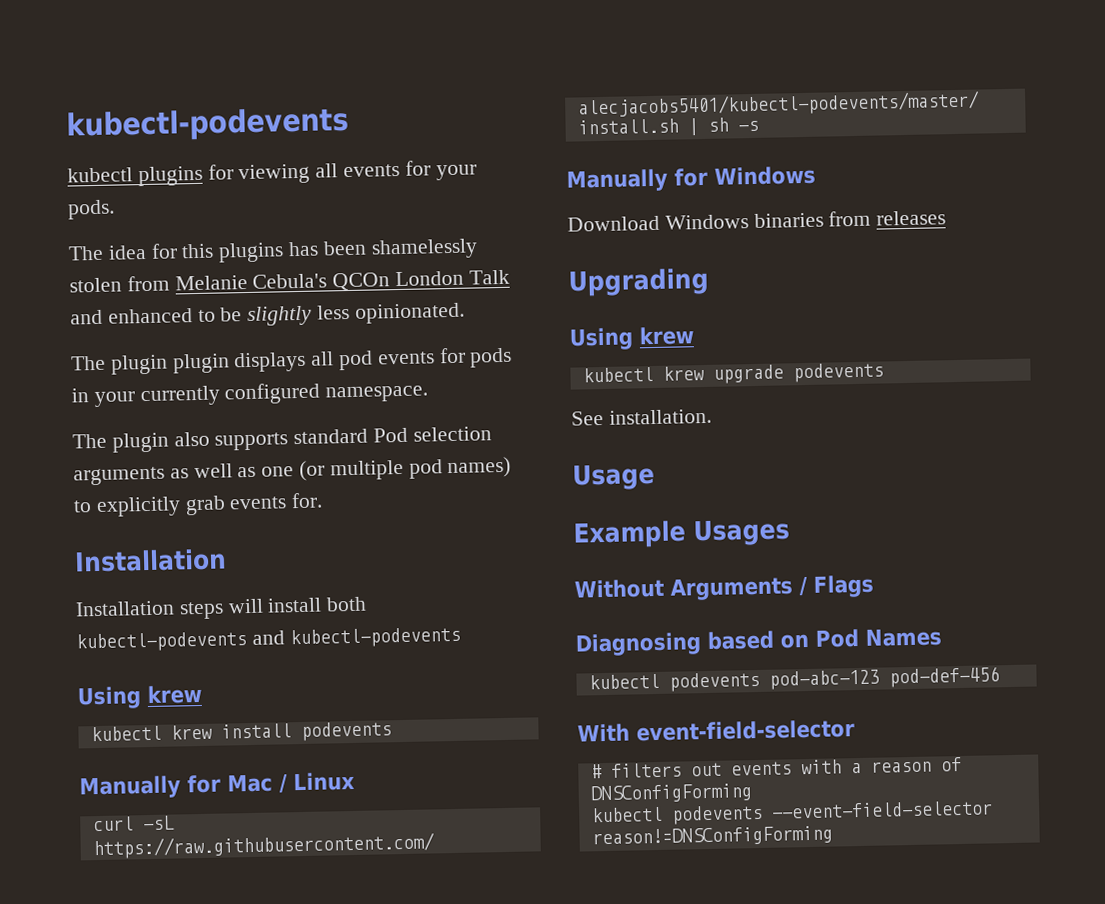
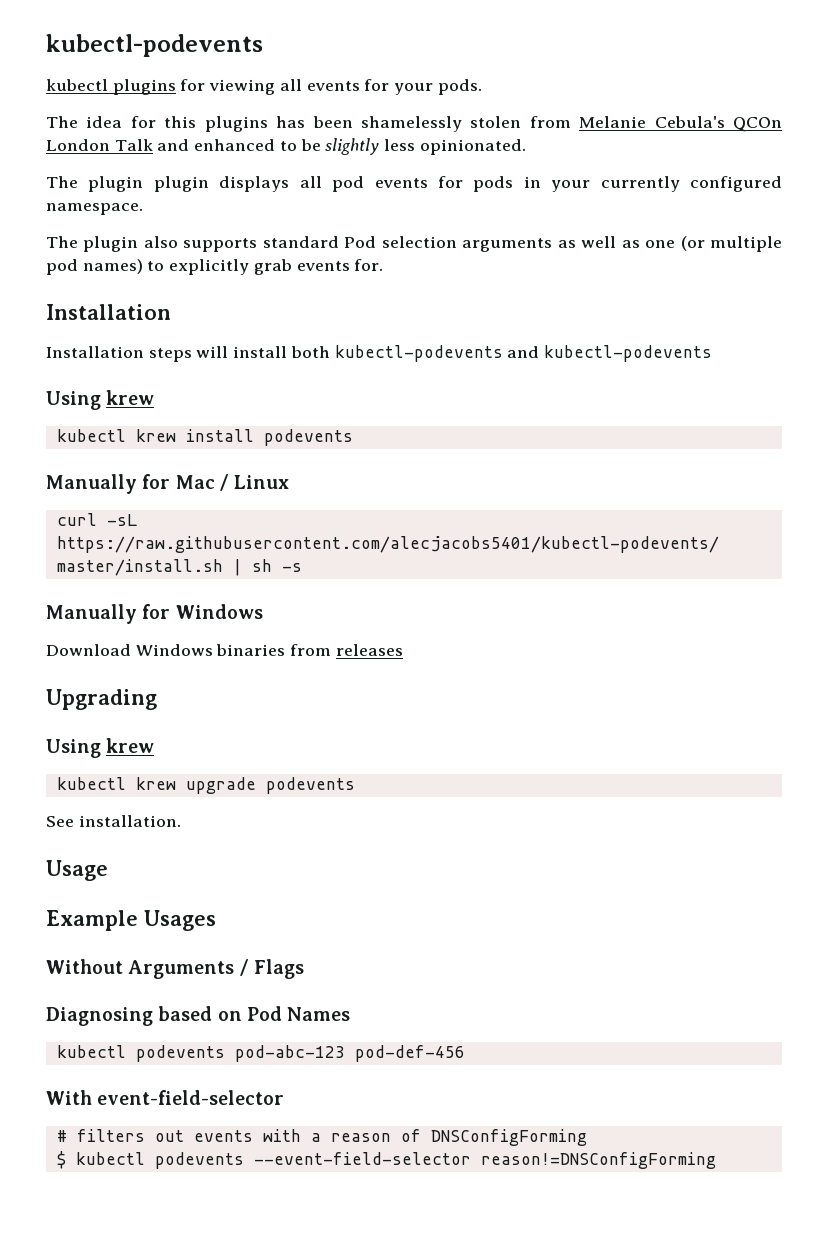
(752, 793) none -> [56,1151,66,1169] $

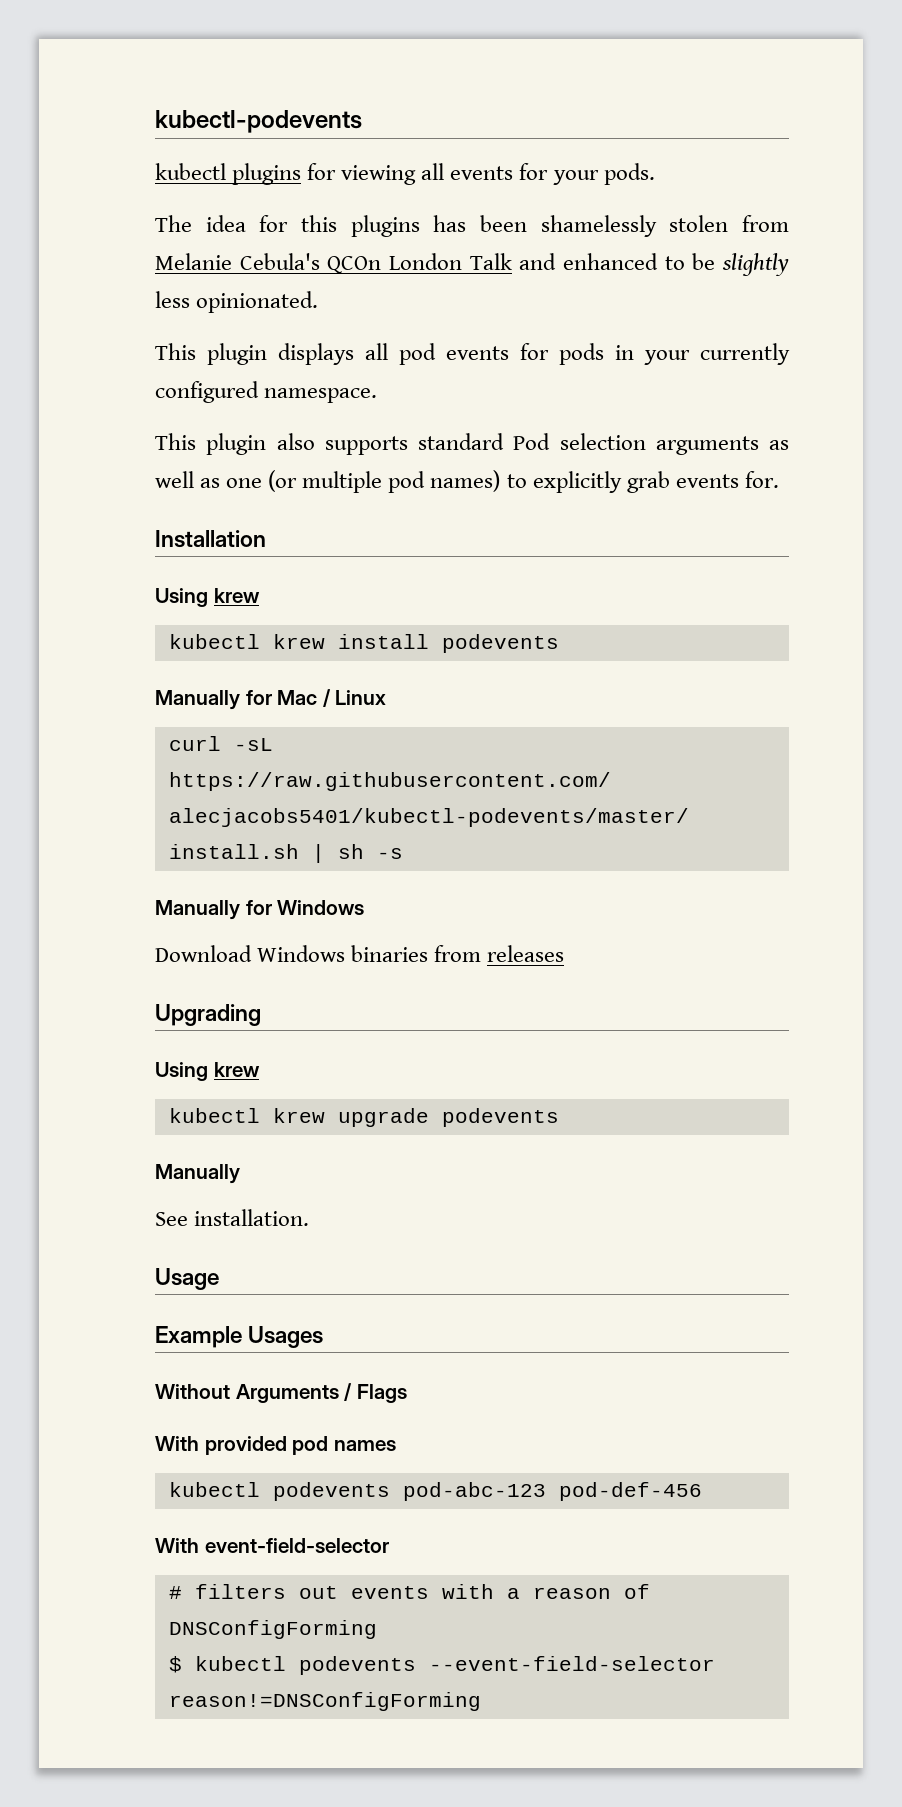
[46,176,144,192] The plugin -> [155,343,196,360] This
[46,236,78,248] The -> [155,433,196,450] This
[46,345,713,362] // Installation steps will install both kubectl-podevents and kubectl-podevents -> (266, 539) none
(355, 785) none -> [155,1164,240,1184] // Manually
[46,1006,351,1026] Diagnosing based on Pod Names -> [155,1436,396,1455] With provided pod names

